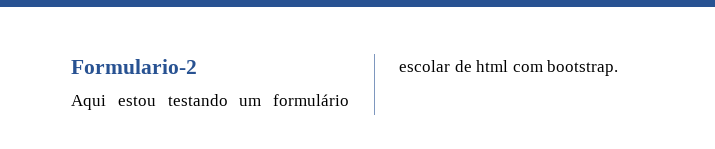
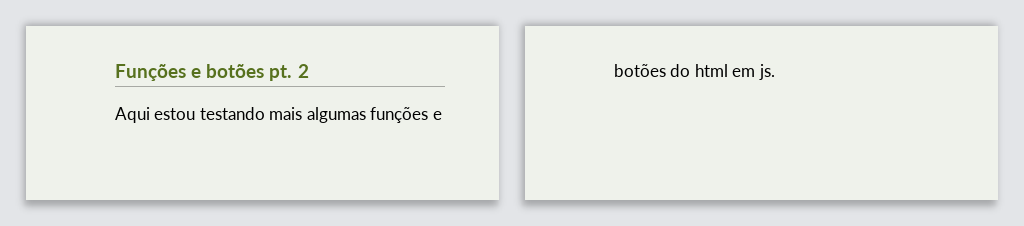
[71,59,197,74] [71,94,349,110] [399,60,619,76] Formulario-2 // Aqui estou testando um formulário escolar de html com bootstrap. -> [115,64,309,81] [115,107,442,123] [614,64,775,80] Funções e botões pt. 2 // Aqui estou testando mais algumas funções e botões do html em js.

